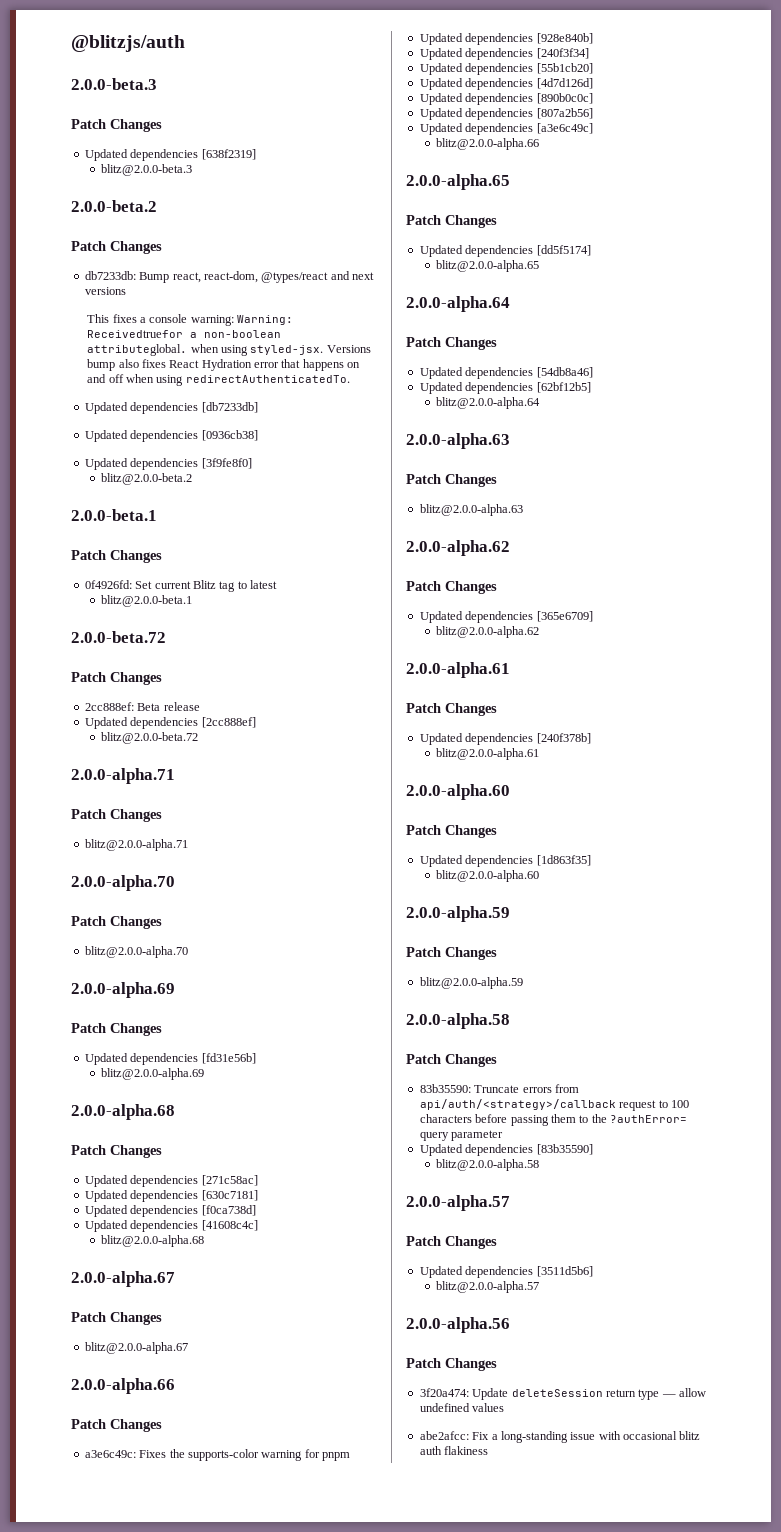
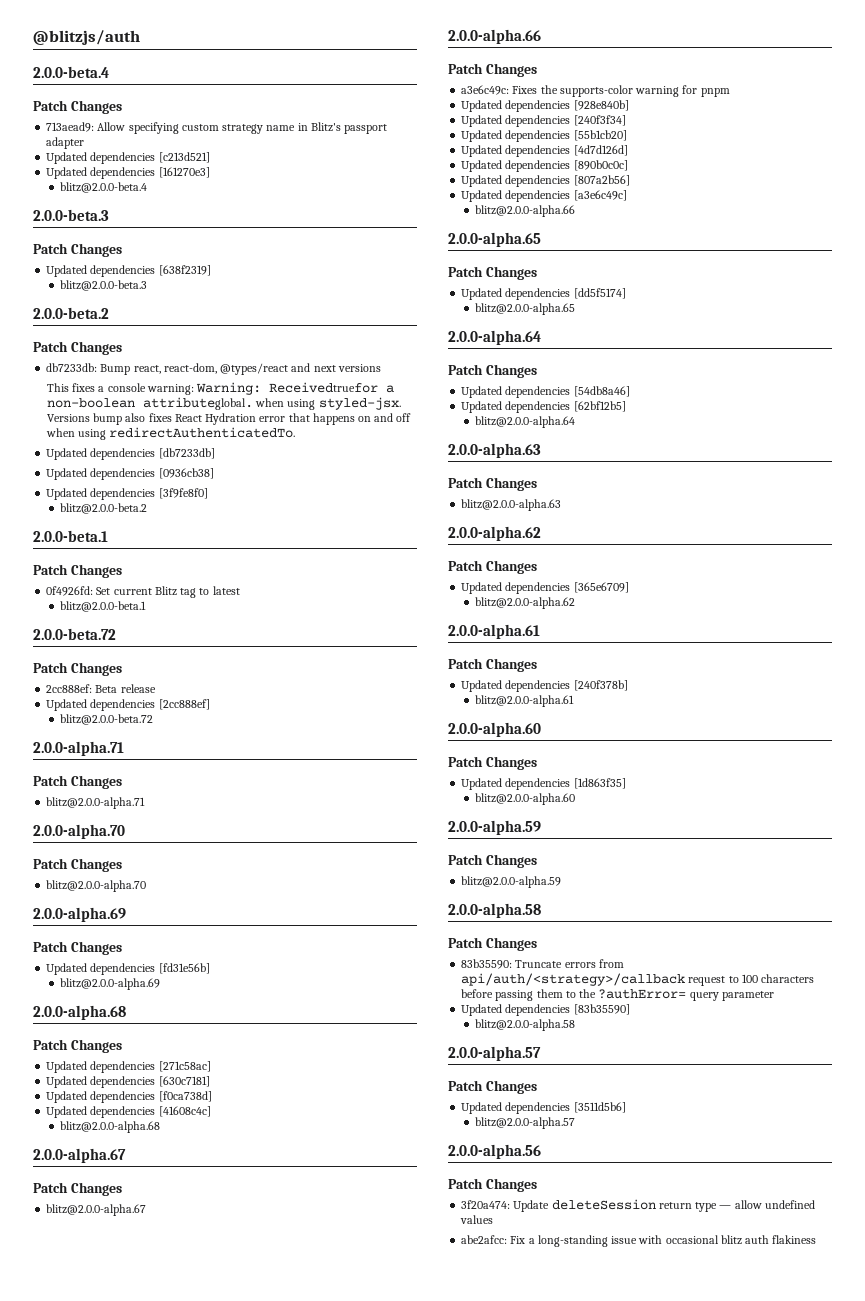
(185, 43) none -> [33,66,109,78] [33,100,122,114] [46,122,388,134] [46,137,85,149] [46,152,210,164] [46,167,210,179] [60,182,148,193] // 2.0.0-beta.4 // Patch Changes // 713aead9: Allow specifying custom strategy name in Blitz's passport adapter // Updated dependencies [c213d521] // Updated dependencies [161270e3] // blitz@2.0.0-beta.4

